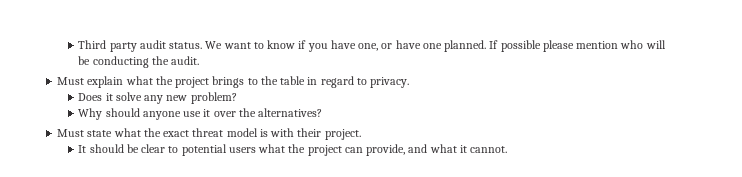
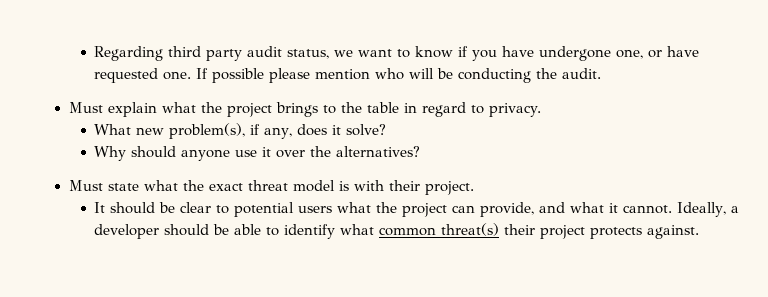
[78,40,223,52] Third party audit status. We -> [94,46,354,61] Regarding third party audit status, we
(356, 44) none -> [539,46,612,61] undergone
[422,40,487,52] one planned. -> [94,68,192,83] requested one.
[78,92,237,104] Does it solve any new problem? -> [94,123,387,139] What new problem(s), if any, does it solve?
(508, 149) none -> [677,202,740,217] [94,223,700,239] Ideally, a developer should be able to identify what common threat(s) their project protects against.

